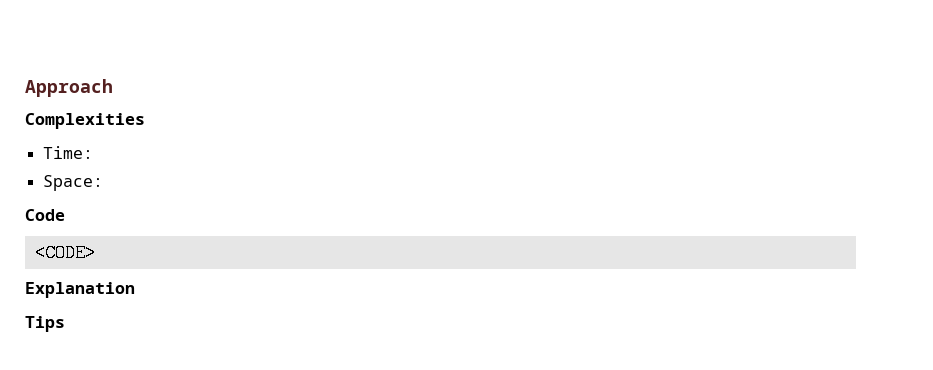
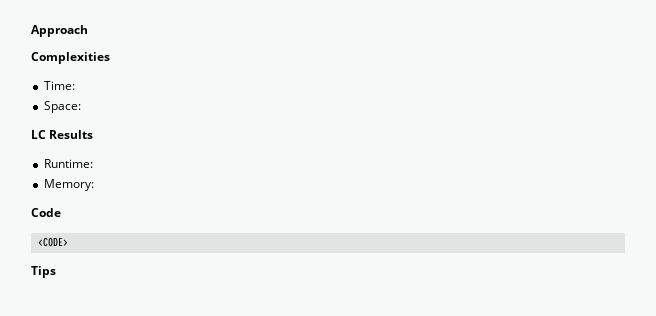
(104, 183) none -> [31,130,94,139] [43,159,93,168] [43,179,94,191] // LC Results // Runtime: // Memory:
[25,282,135,298] // Explanation -> (68, 242) none

